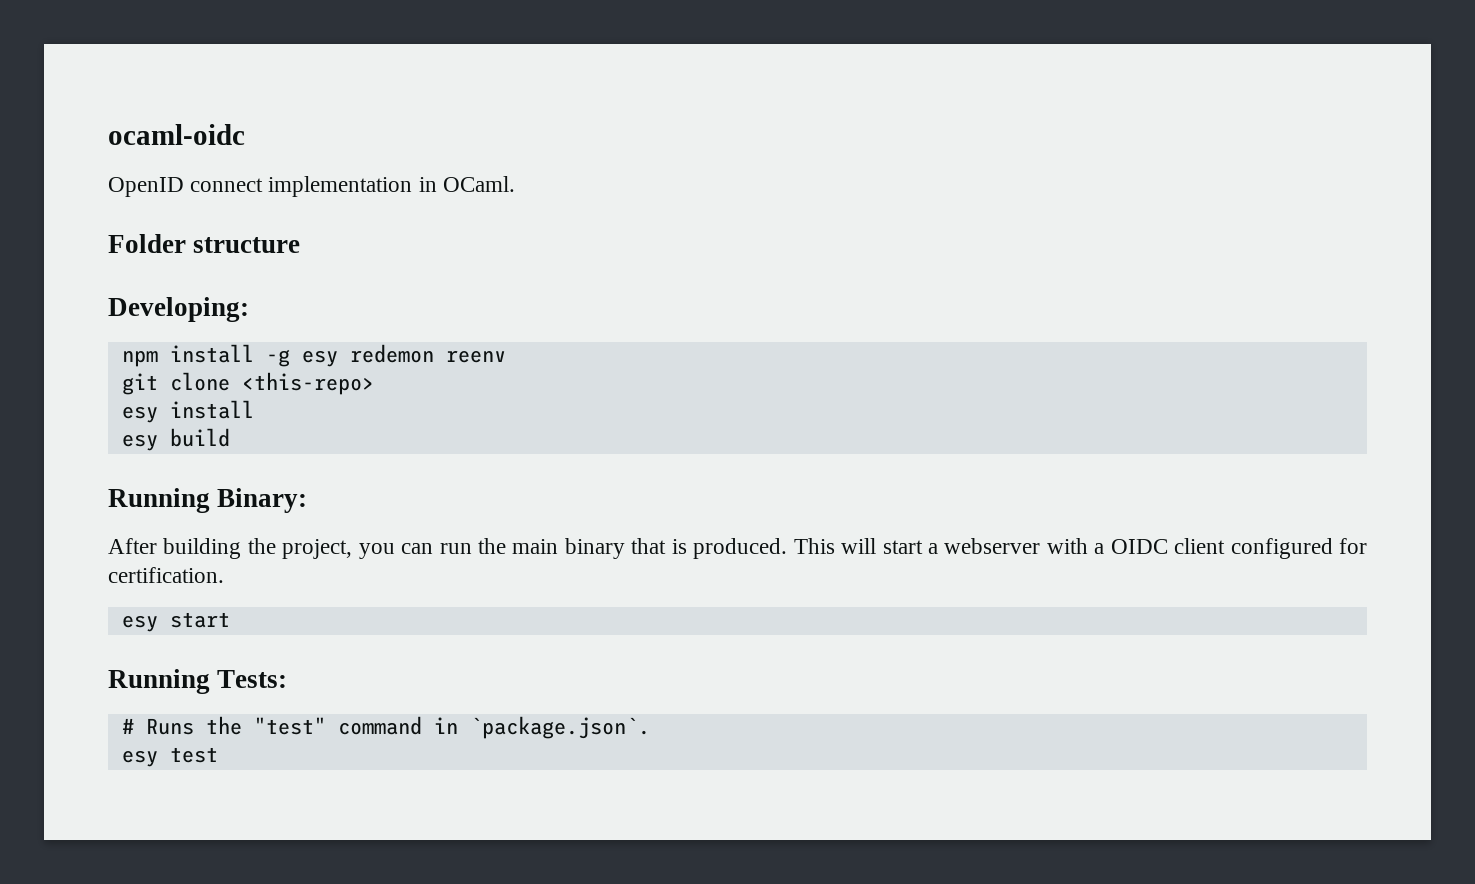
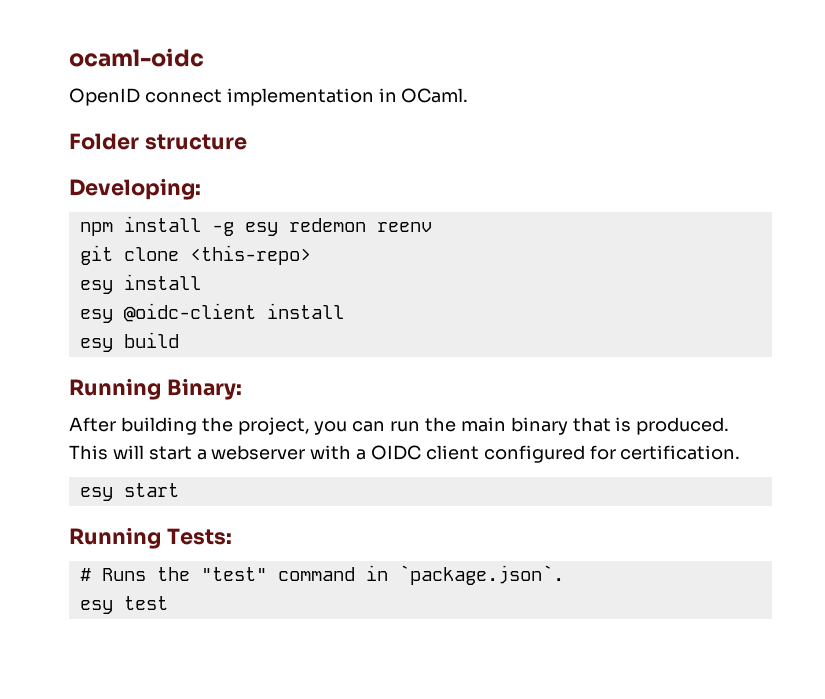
(254, 409) none -> [79,303,344,323] // esy @oidc-client install

